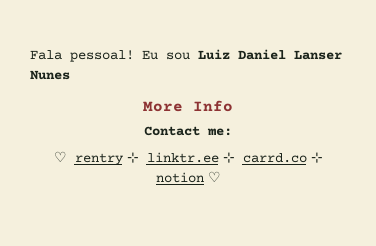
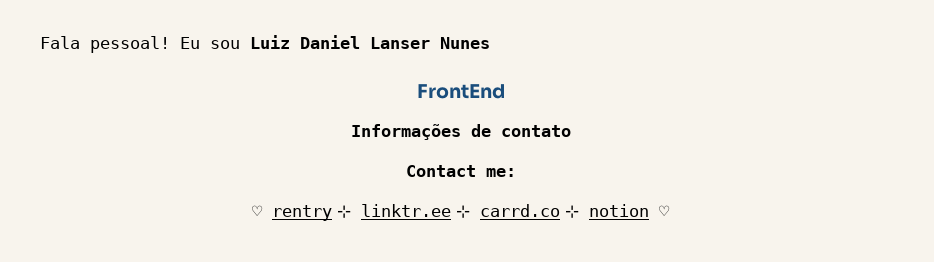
[143,100,233,112] More Info -> [416,84,505,99] [350,124,571,140] FrontEnd // Informações de contato

